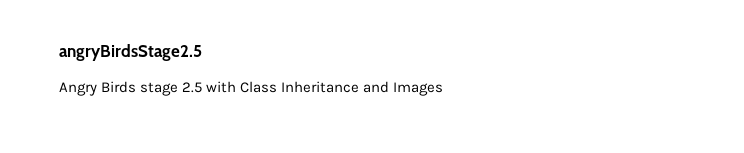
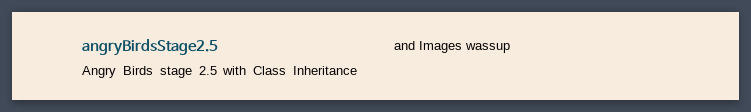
(444, 89) none -> [465,43,510,53] wassup

